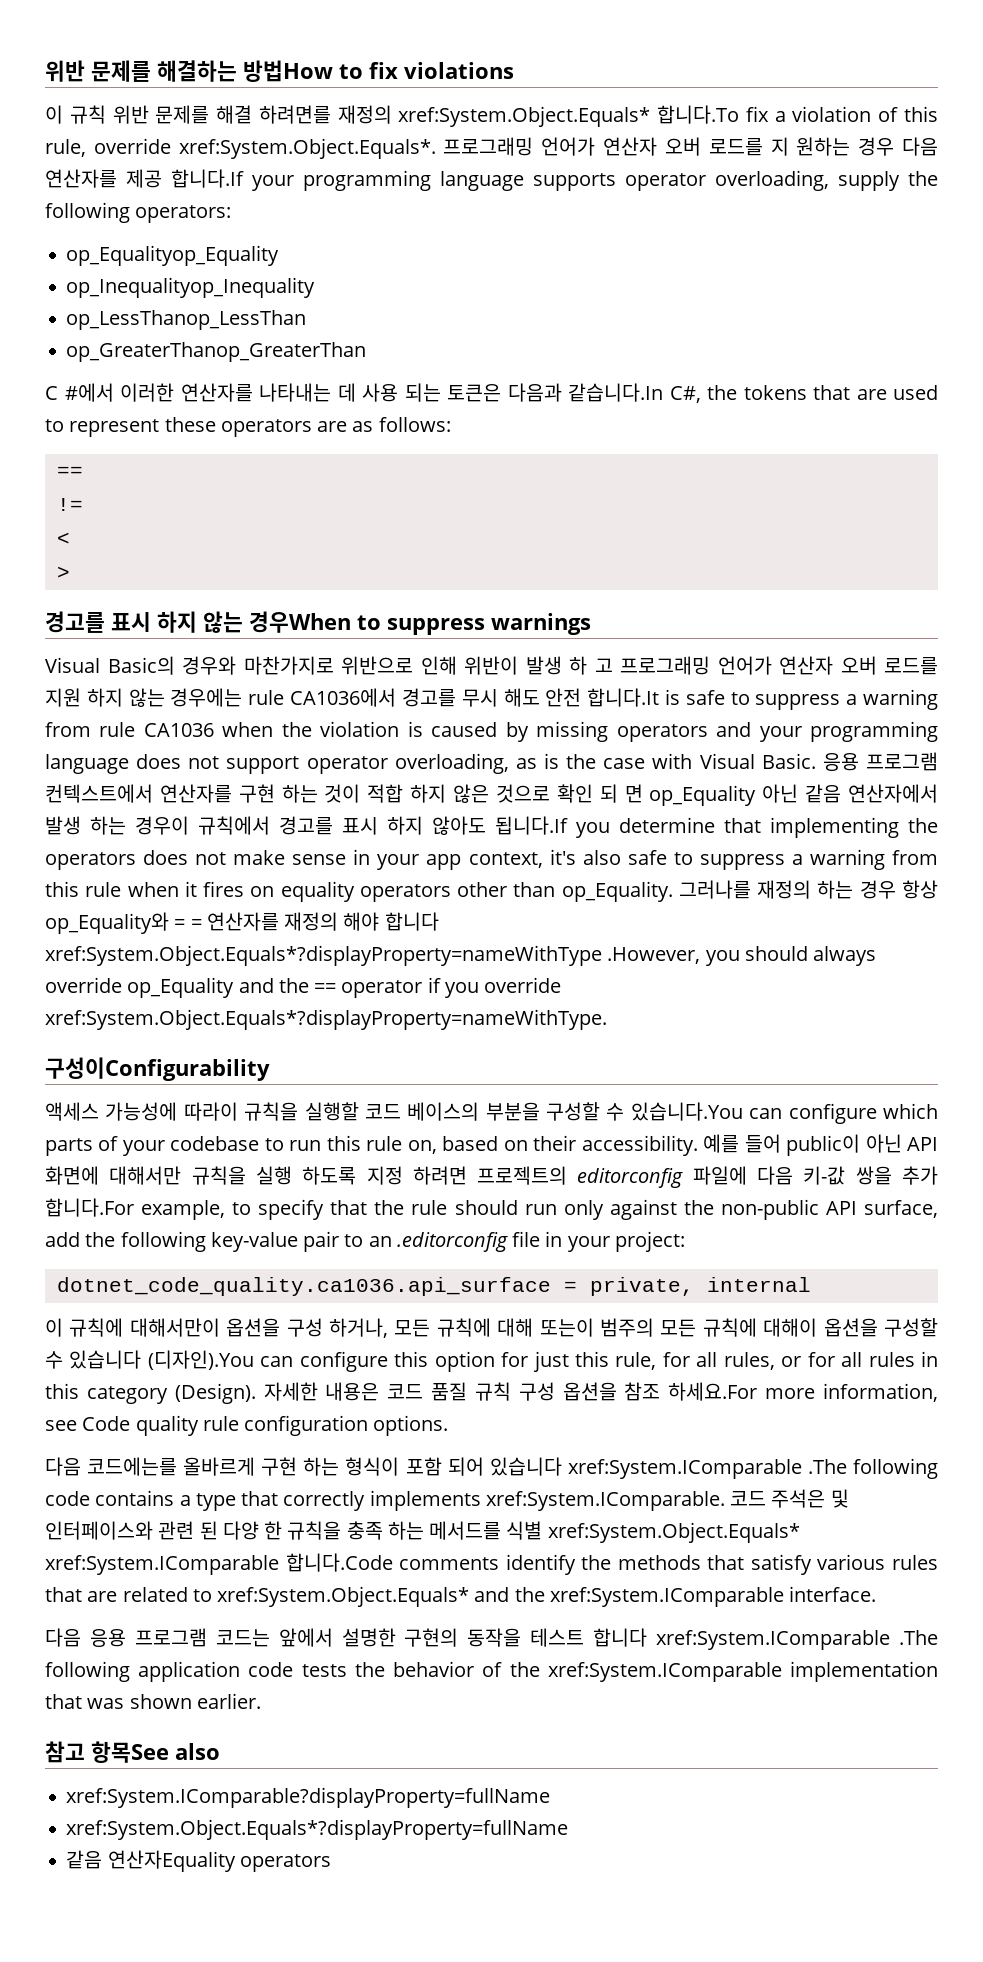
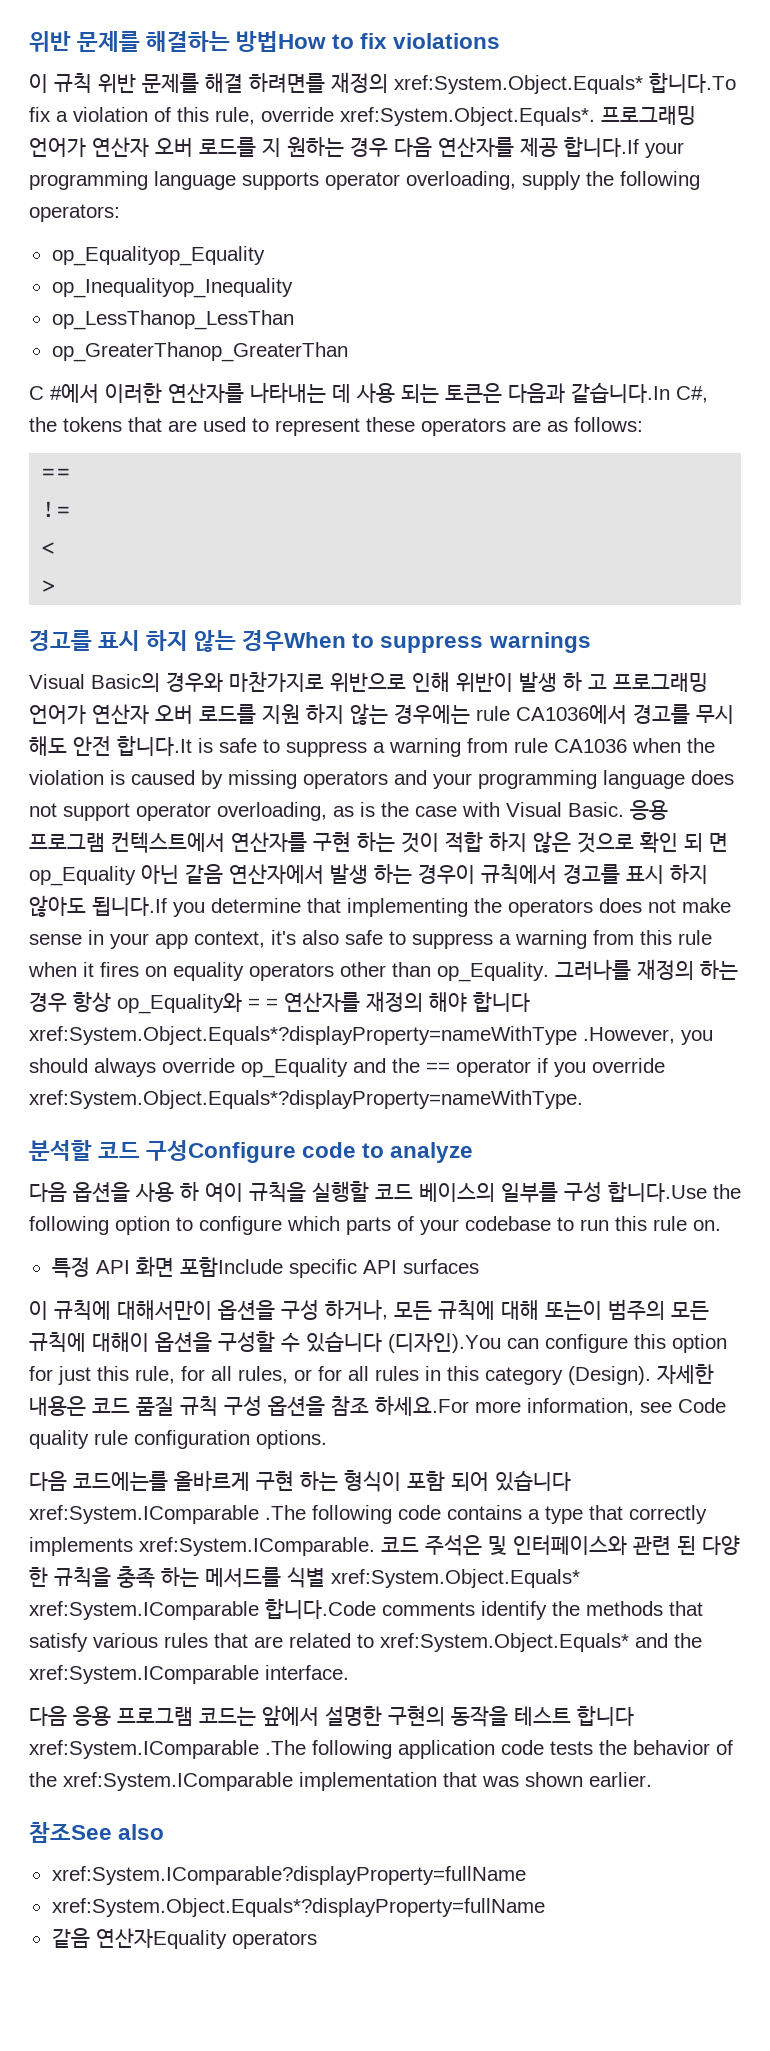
[45,1057,270,1081] [45,1102,783,1121] 구성이Configurability // 액세스 가능성에 따라이 규칙을 실행할 코드 베이스의 부분을 구성할 수 있습니다.You can -> [29,1140,474,1163] [29,1181,741,1203] [29,1216,193,1235] 분석할 코드 구성Configure code to analyze // 다음 옵션을 사용 하 여이 규칙을 실행할 코드 베이스의 일부를 구성 합니다.Use the following option to
[407,1134,939,1156] [45,1166,938,1188] [45,1198,938,1220] [45,1231,685,1252] [56,1277,811,1296] on, based on their accessibility. 예를 들어 public이 아닌 API 화면에 대해서만 규칙을 실행 하도록 지정 하려면 프로젝트의 editorconfig 파일에 다음 키-값 쌍을 추가 합니다.For example, to specify that the rule should run only against the non-public API surface, add the following key-value pair to an .editorconfig file in your project: // dotnet_code_quality.ca1036.api_surface = private, internal -> [693,1220,721,1231] [51,1256,479,1278] on. // 특정 API 화면 포함Include specific API surfaces
[45,1741,169,1763] 참고 항목See -> [29,1822,112,1843] 참조See

